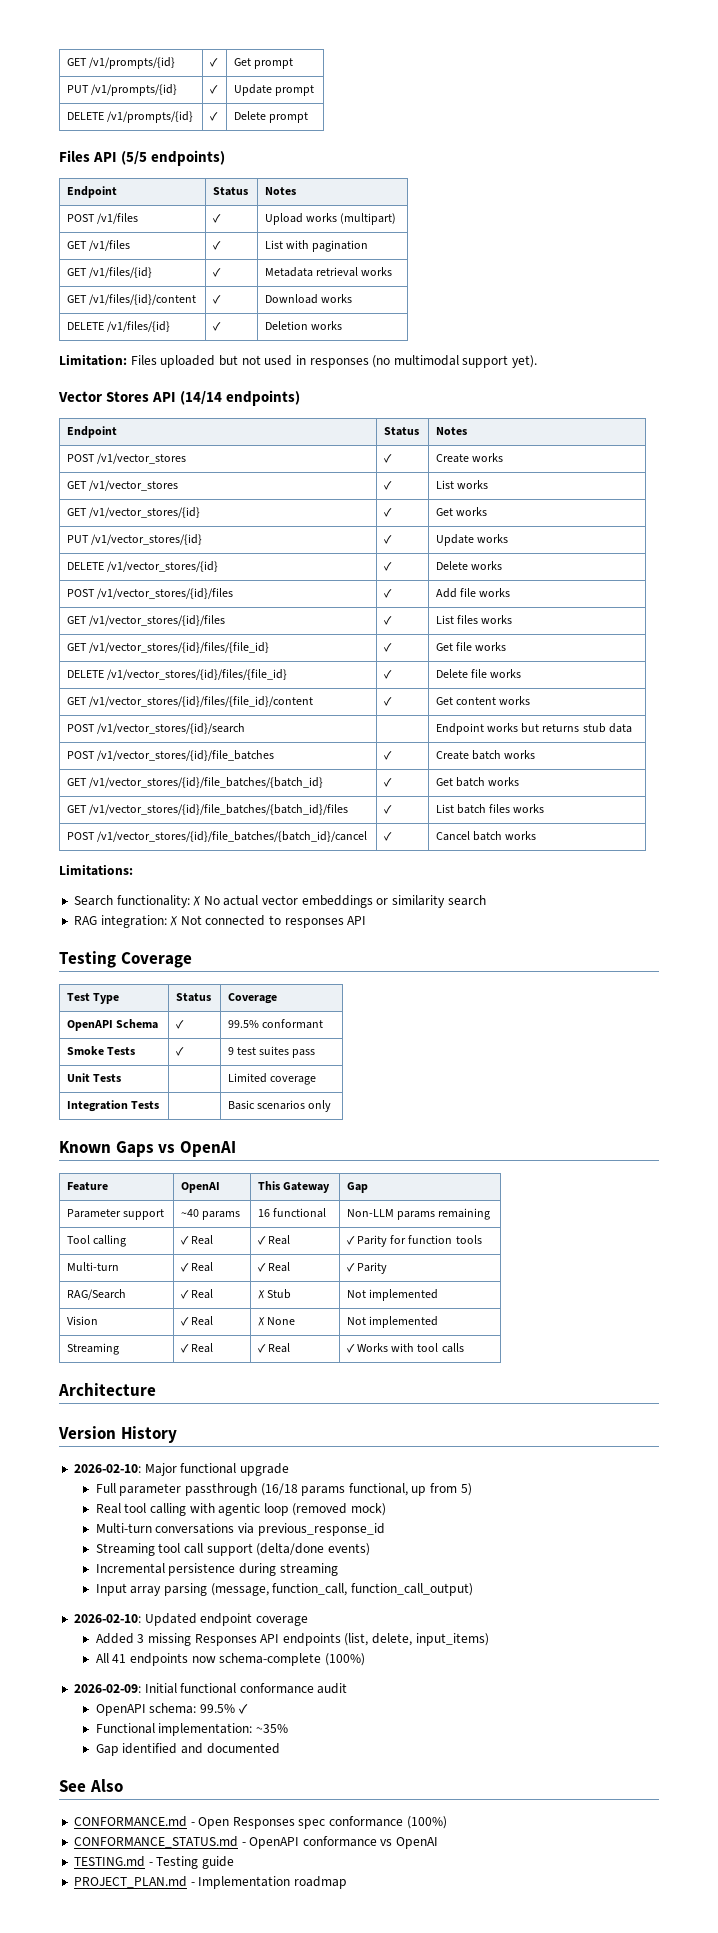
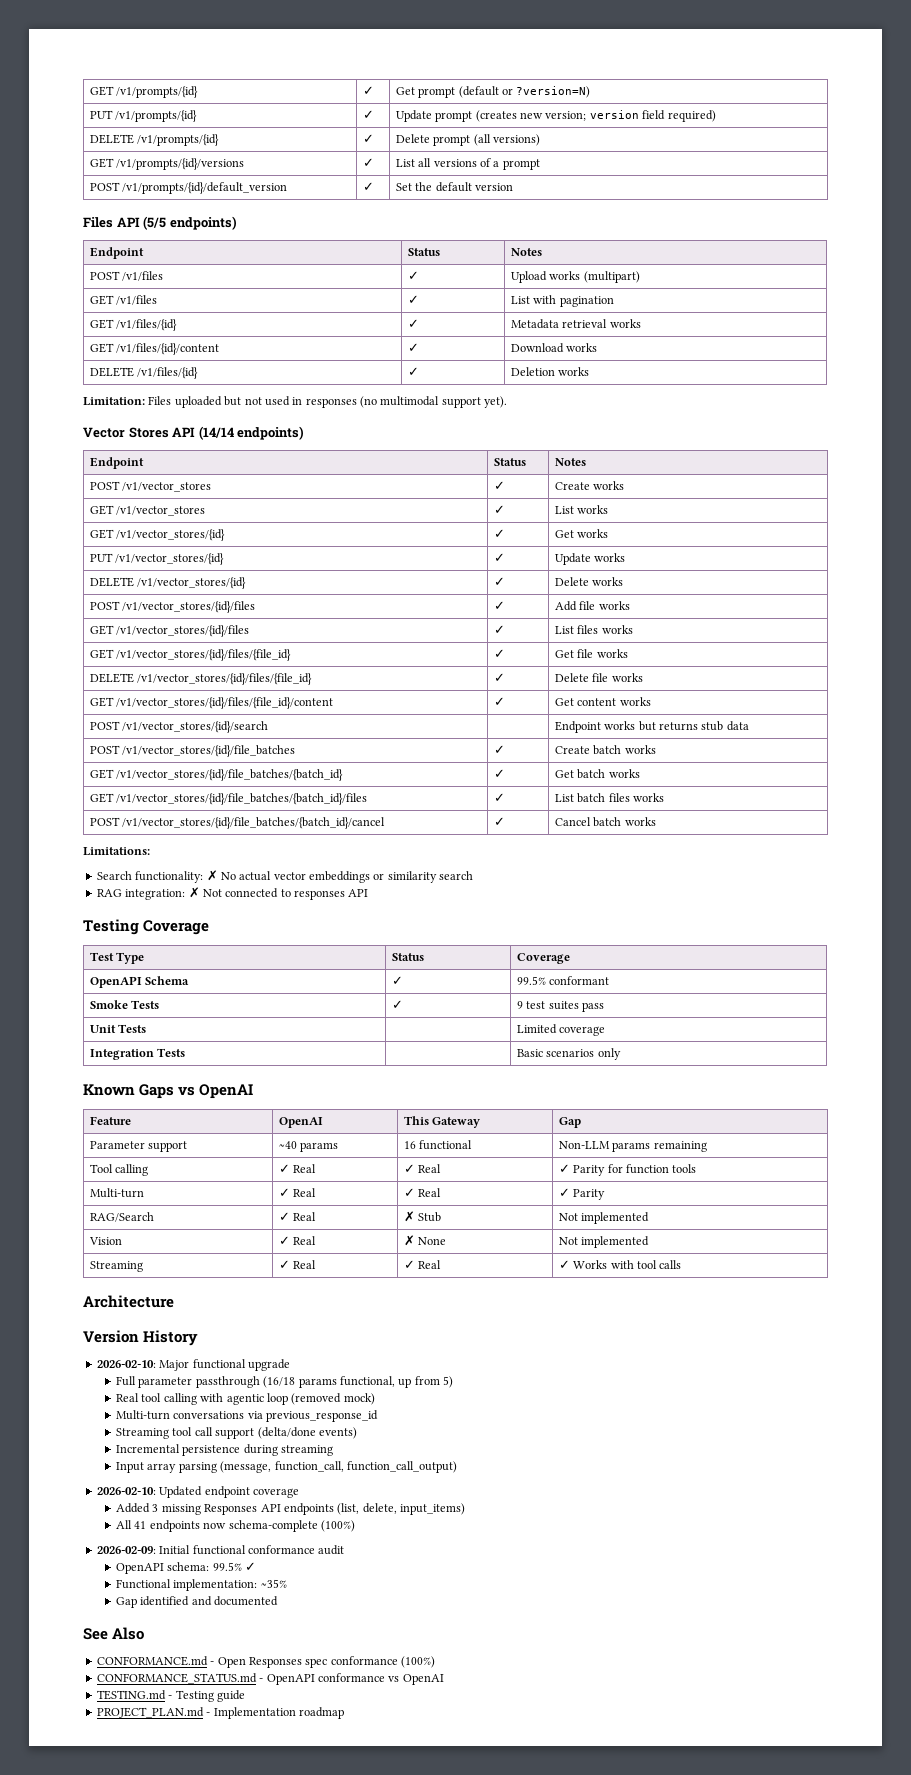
(293, 63) none -> [458,86,591,98] (default or ?version=N)
(314, 90) none -> [475,110,716,122] (creates new version; version field required)
(308, 117) none -> [473,134,541,146] [89,158,245,170] [362,158,374,167] [395,158,540,170] [89,182,288,194] [362,182,374,191] [395,182,514,192] (all versions) // GET /v1/prompts/{id}/versions | ✓ | List all versions of a prompt // POST /v1/prompts/{id}/default_version | ✓ | Set the default version

